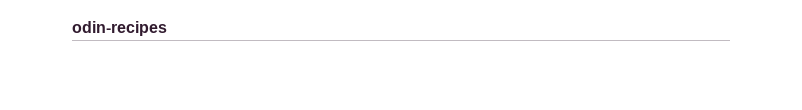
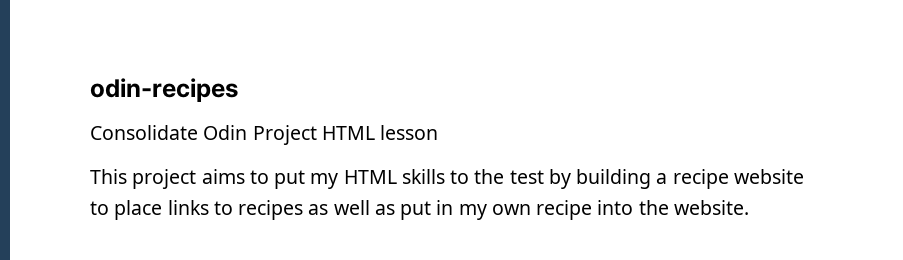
(167, 28) none -> [90,125,439,145] [90,169,804,189] [90,200,749,220] // Consolidate Odin Project HTML lesson // This project aims to put my HTML skills to the test by building a recipe website to place links to recipes as well as put in my own recipe into the website.

